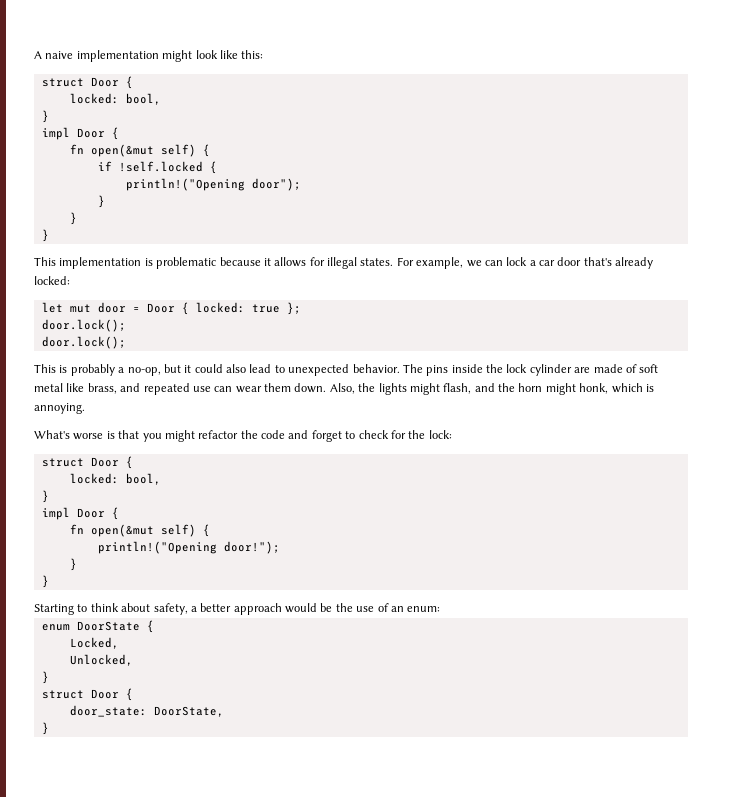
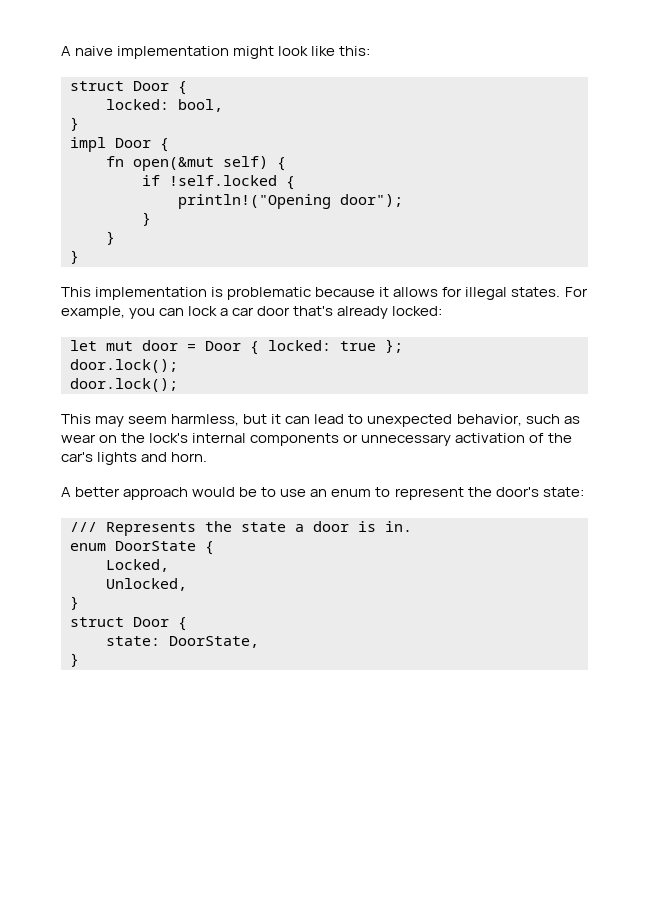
[466,260,482,267] we -> [129,308,156,319] you
[59,364,659,376] [34,383,654,395] [34,403,85,414] [34,430,452,442] [41,456,133,469] [69,473,161,485] [41,490,49,503] [41,507,119,520] [69,524,210,537] [97,541,280,554] [69,558,77,571] [41,575,49,588] [34,603,441,615] is probably a no-op, but it could also lead to unexpected behavior. The pins inside the lock cylinder are made of soft metal like brass, and repeated use can wear them down. Also, the lights might flash, and the horn might honk, which is annoying. // What's worse is that you might refactor the code and forget to check for the lock: // struct Door { // locked: bool, // } // impl Door { // fn open(&mut self) { // println!("Opening door!"); // } // } // Starting to think about safety, a better approach would be the use of an enum: -> [95,414,580,427] [61,433,572,446] [61,452,208,465] [61,487,584,500] [70,521,412,536] may seem harmless, but it can lead to unexpected behavior, such as wear on the lock's internal components or unnecessary activation of the car's lights and horn. // A better approach would be to use an enum to represent the door's state: // /// Represents the state a door is in.
[69,705,147,717] door_state: -> [106,636,160,646] state:

